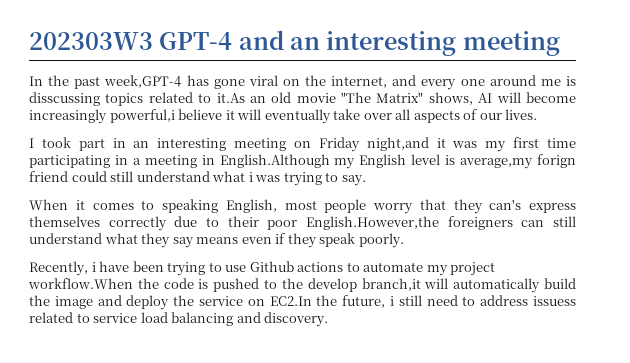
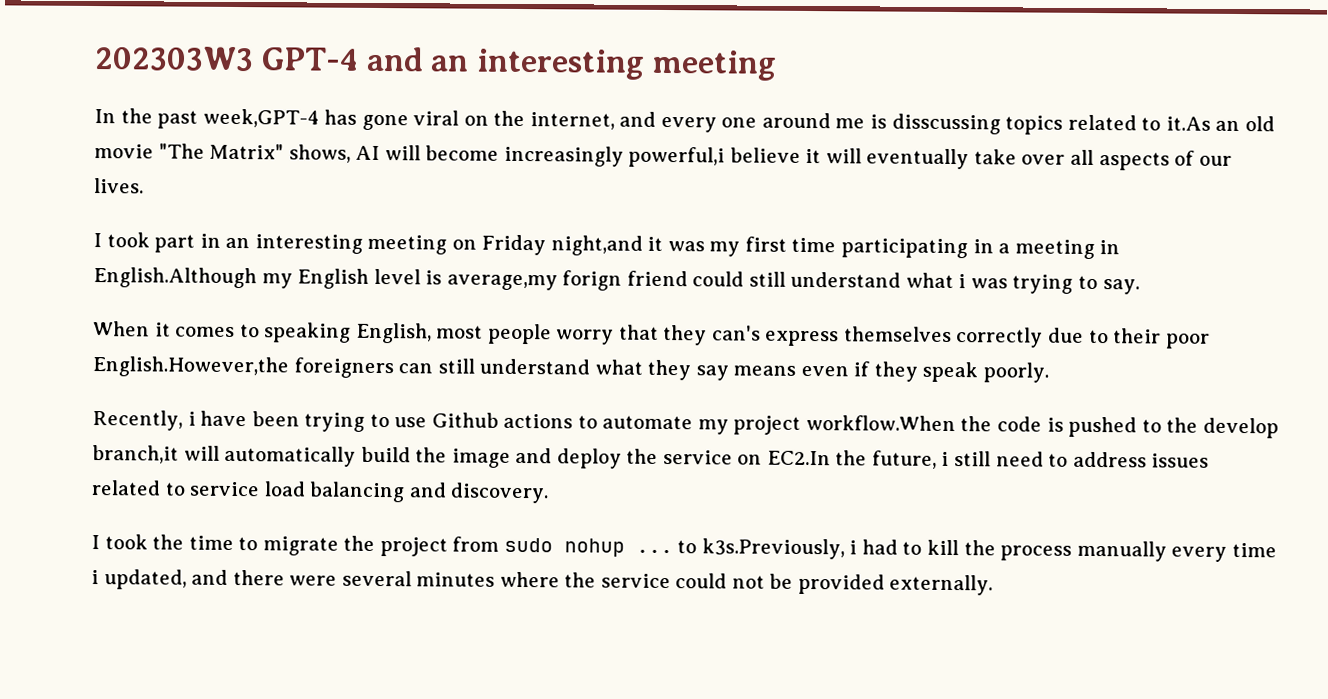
[533,296,577,306] issuess -> [1151,453,1210,468] issues
(329, 319) none -> [91,534,1277,562] [91,569,994,596] // I took the time to migrate the project from sudo nohup ... to k3s.Previously, i had to kill the process manually every time i updated, and there were several minutes where the service could not be provided externally.

